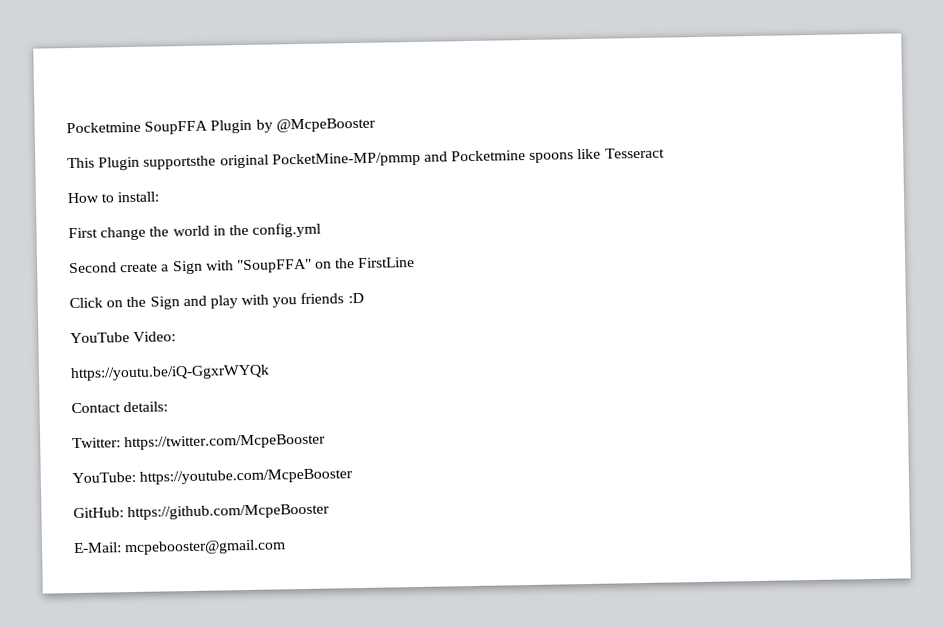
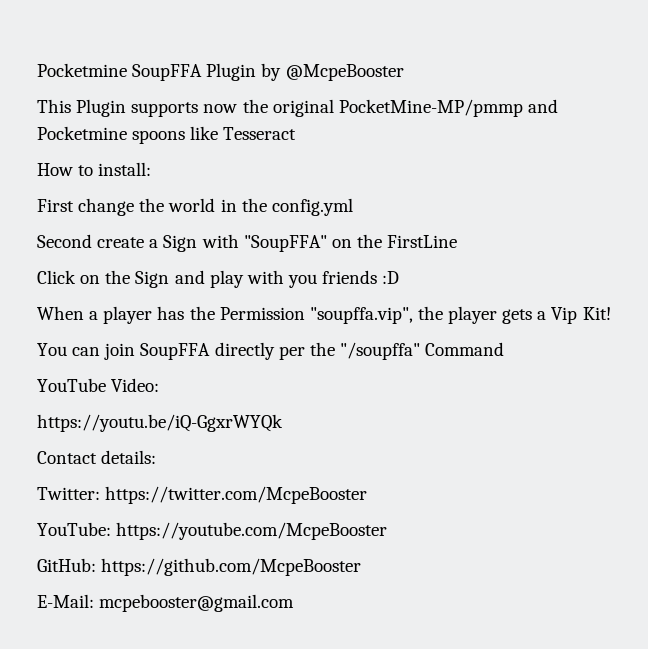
[143,155,217,170] supportsthe -> [131,99,268,117] supports now the
(364, 298) none -> [37,306,611,324] [37,342,505,360] // When a player has the Permission "soupffa.vip", the player gets a Vip Kit! // You can join SoupFFA directly per the "/soupffa" Command

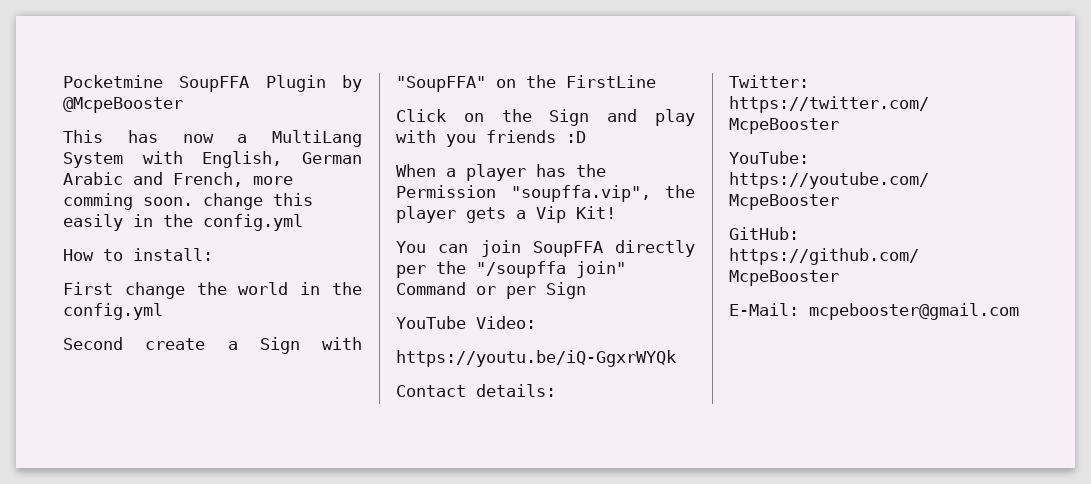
[76,99,558,117] [37,126,297,144] Plugin supports now the original PocketMine-MP/pmmp and Pocketmine spoons like Tesseract -> [127,130,362,147] [63,151,362,168] [63,172,293,187] [63,193,313,210] [63,214,303,231] has now a MultiLang System with English, German Arabic and French, more comming soon. change this easily in the config.yml
[339,342,420,360] "/soupffa" -> [476,261,626,278] "/soupffa join"
(505, 349) none -> [476,282,586,299] or per Sign

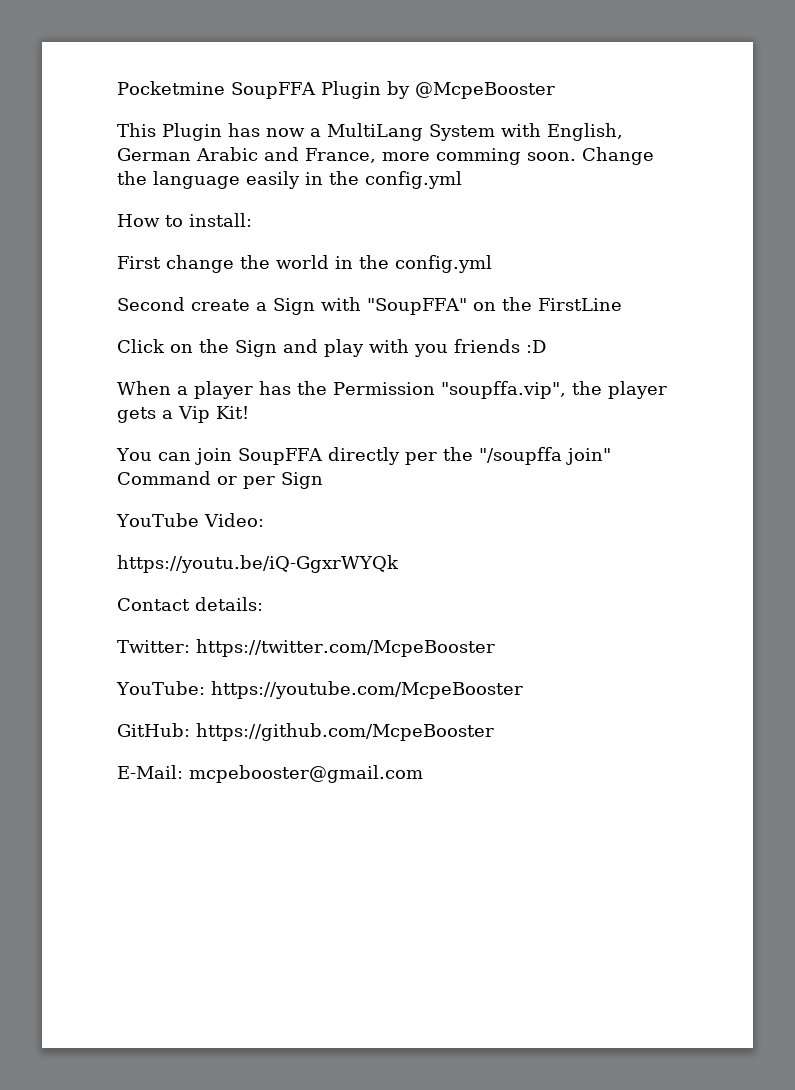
(103, 136) none -> [162,123,222,141] Plugin
[173,172,243,187] French, -> [305,148,376,163] France,
[203,193,313,210] change this -> [582,147,654,165] [117,171,240,189] Change the language

